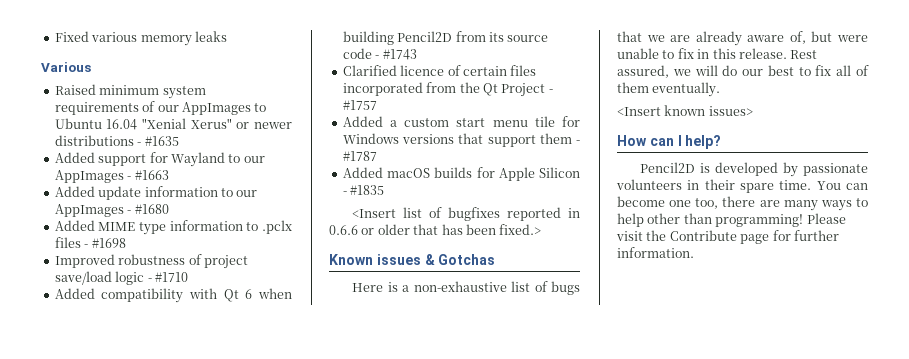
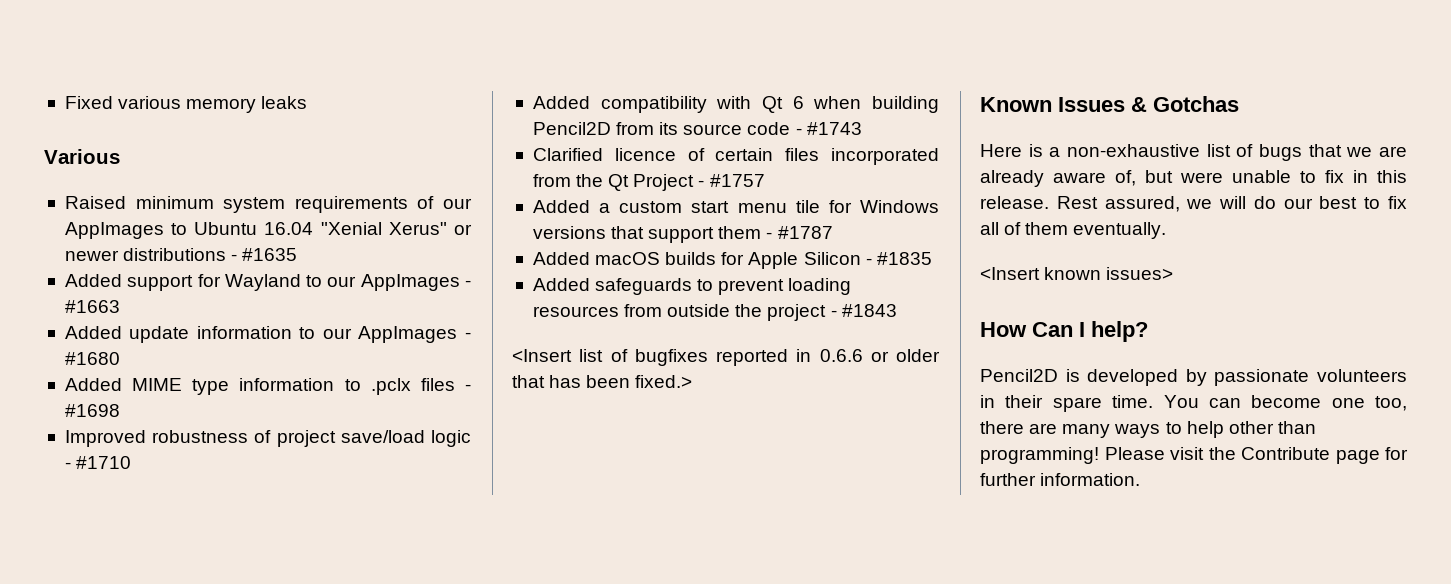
(385, 190) none -> [532,278,852,295] [532,304,897,321] // Added safeguards to prevent loading resources from outside the project - #1843
[376,254,421,265] issues -> [1058,97,1125,112] Issues
[649,138,674,146] can -> [1032,322,1073,337] Can

